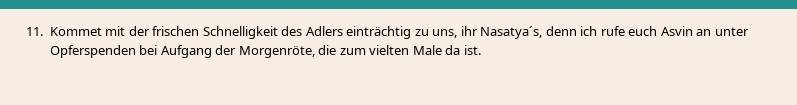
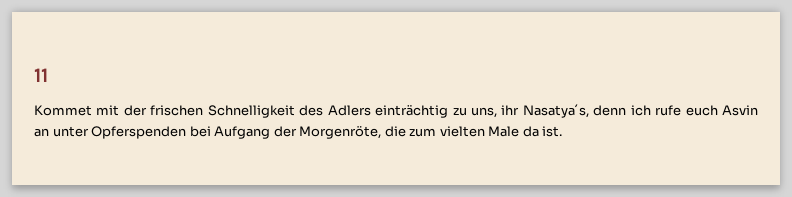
[26,27,43,36] 11. -> [34,68,48,82] 11 //

